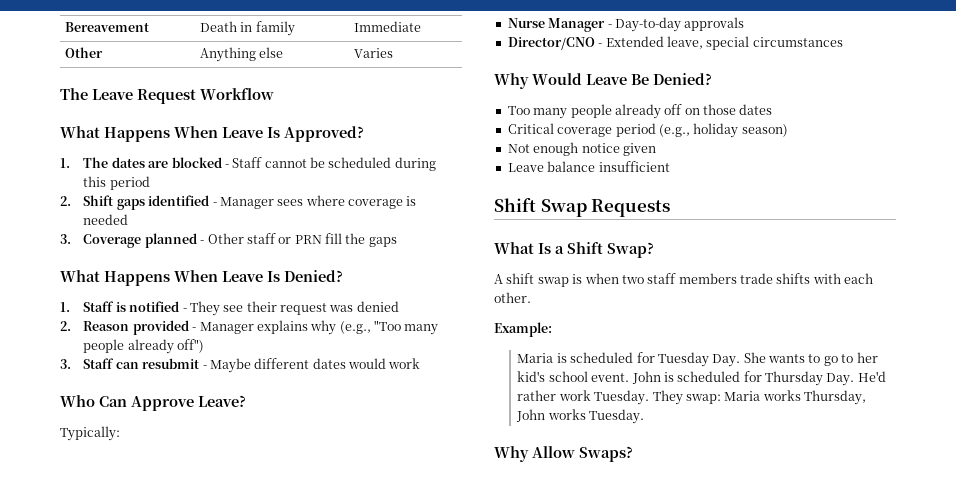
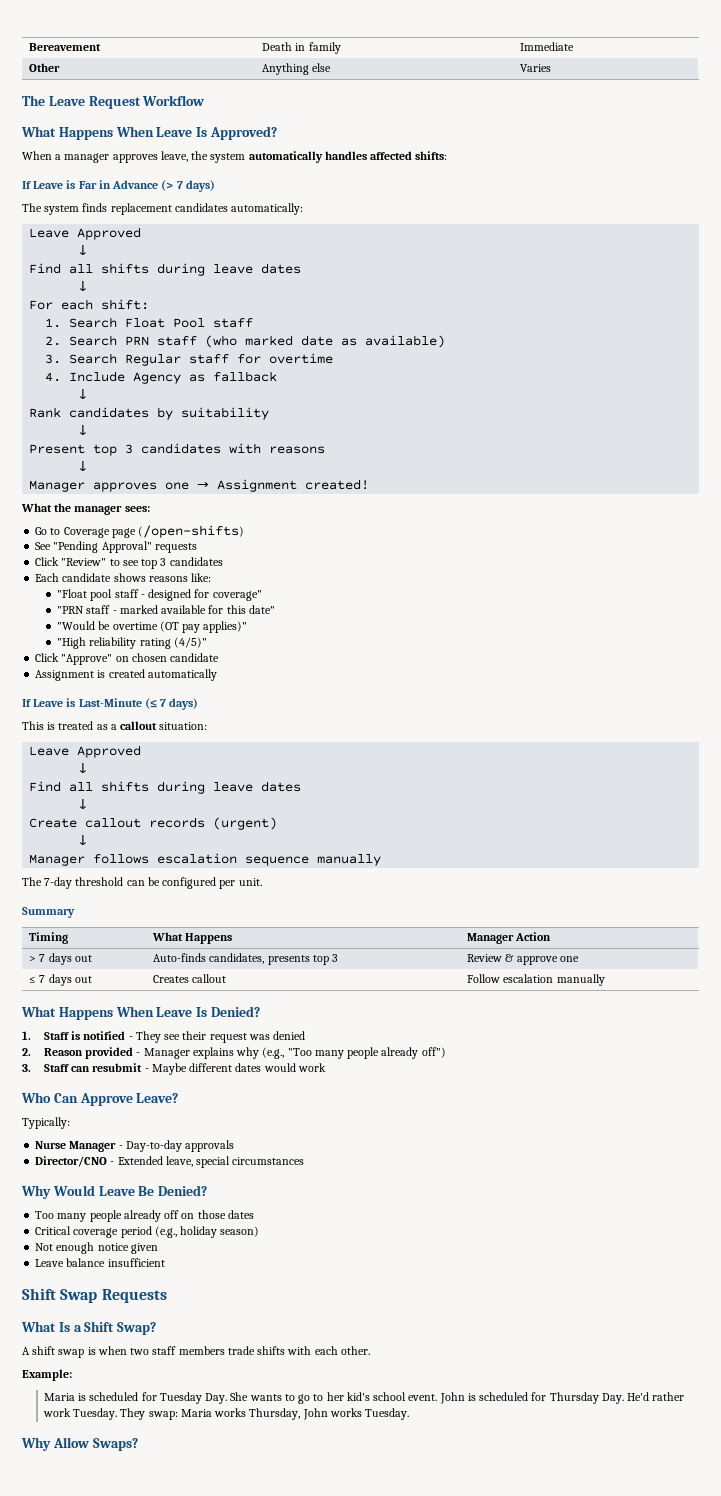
[60,157,436,171] [83,176,150,190] [60,195,417,210] [83,214,129,225] [60,233,397,248] 1. The dates are blocked - Staff cannot be scheduled during this period // 2. Shift gaps identified - Manager sees where coverage is needed // 3. Coverage planned - Other staff or PRN fill the gaps -> [22,151,448,163] [22,180,215,192] [22,203,304,215] [29,227,142,240] [77,245,90,255] [29,263,302,276] [77,281,90,291] [29,299,150,310] [45,317,254,328] [45,335,446,348] [45,353,334,366] [45,371,278,384] [77,389,90,399] [29,407,270,420] [77,425,90,435] [29,443,326,456] [77,461,90,471] [29,479,370,492] [21,503,150,515] [35,525,245,538] [35,541,197,553] [35,557,223,569] [35,573,212,582] [57,589,262,601] [57,605,275,614] [57,621,248,633] [57,637,207,649] [35,653,220,665] [35,669,217,681] [22,698,199,710] [22,721,208,730] [29,745,142,758] [77,763,90,773] [29,781,302,794] [77,799,90,809] [29,817,278,830] [77,835,90,845] [29,853,382,866] [22,877,262,889] [22,907,75,918] [29,932,69,944] [152,932,233,944] [467,932,552,944] [29,953,92,965] [153,953,339,965] [467,954,579,965] [29,974,92,986] [153,974,227,983] [467,974,605,986] When a manager approves leave, the system automatically handles affected shifts: // If Leave is Far in Advance (> 7 days) // The system finds replacement candidates automatically: // Leave Approved // ↓ // Find all shifts during leave dates // ↓ // For each shift: // 1. Search Float Pool staff // 2. Search PRN staff (who marked date as available) // 3. Search Regular staff for overtime // 4. Include Agency as fallback // ↓ // Rank candidates by suitability // ↓ // Present top 3 candidates with reasons // ↓ // Manager approves one → Assignment created! // What the manager sees: // Go to Coverage page (/open-shifts) // See "Pending Approval" requests // Click "Review" to see top 3 candidates // Each candidate shows reasons like: // "Float pool staff - designed for coverage" // "PRN staff - marked available for this date" // "Would be overtime (OT pay applies)" // "High reliability rating (4/5)" // Click "Approve" on chosen candidate // Assignment is created automatically // If Leave is Last-Minute (≤ 7 days) // This is treated as a callout situation: // Leave Approved // ↓ // Find all shifts during leave dates // ↓ // Create callout records (urgent) // ↓ // Manager follows escalation sequence manually // The 7-day threshold can be configured per unit. // Summary // Timing | What Happens | Manager Action // > 7 days out | Auto-finds candidates, presents top 3 | Review & approve one // ≤ 7 days out | Creates callout | Follow escalation manually

